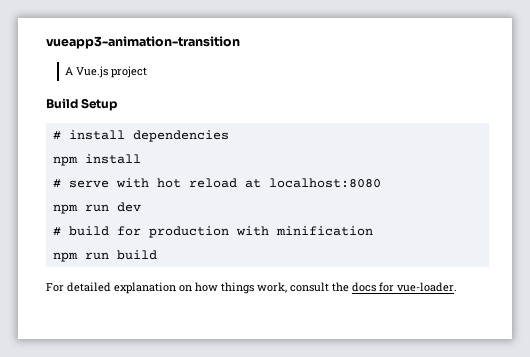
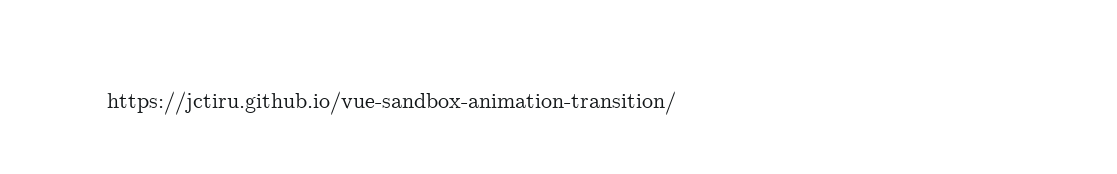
[46,36,240,49] [64,66,147,78] [46,98,118,111] [52,130,229,142] [52,154,141,166] [52,178,381,188] [52,202,141,214] [52,226,373,238] [52,250,157,262] [46,282,457,294] vueapp3-animation-transition // A Vue.js project // Build Setup // # install dependencies // npm install // # serve with hot reload at localhost:8080 // npm run dev // # build for production with minification // npm run build // For detailed explanation on how things work, consult the docs for vue-loader. -> [107,91,676,115] https://jctiru.github.io/vue-sandbox-animation-transition/

